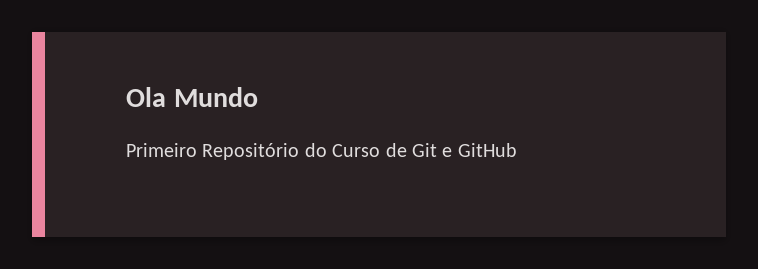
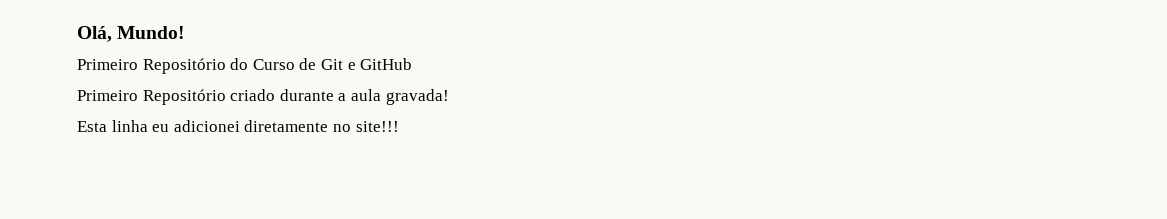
[126,87,258,107] Ola Mundo -> [77,26,186,42] Olá, Mundo!
(517, 150) none -> [77,89,449,105] [77,120,399,132] // Primeiro Repositório criado durante a aula gravada! // Esta linha eu adicionei diretamente no site!!!

